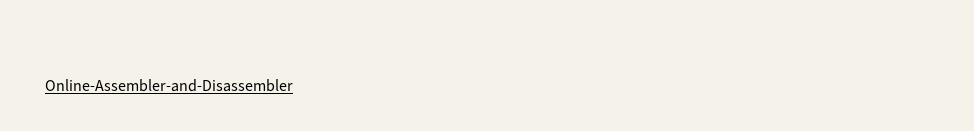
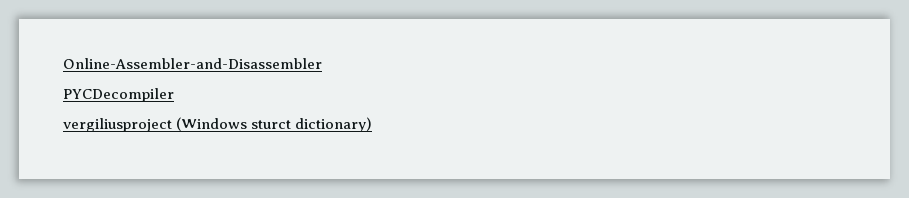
(293, 85) none -> [63,88,174,102] [63,117,373,132] // PYCDecompiler // vergiliusproject (Windows sturct dictionary)

